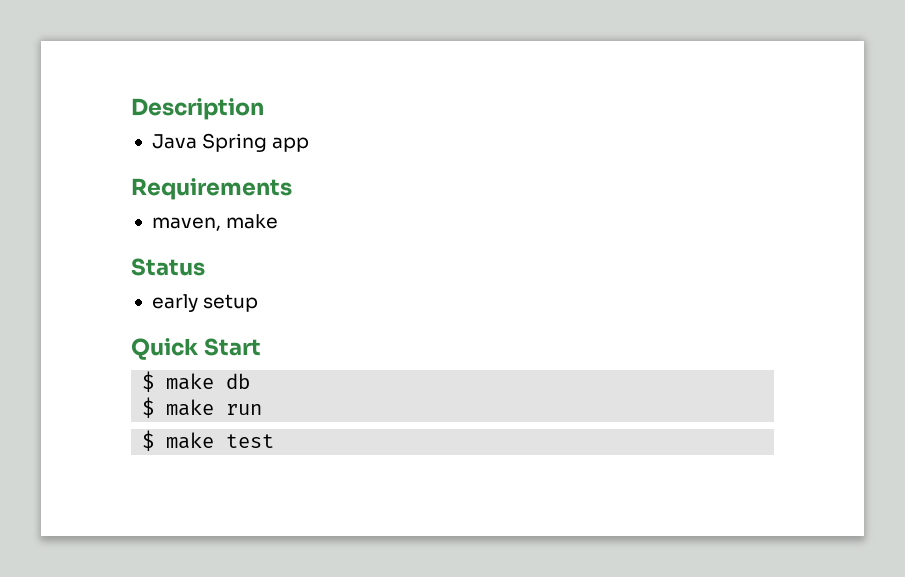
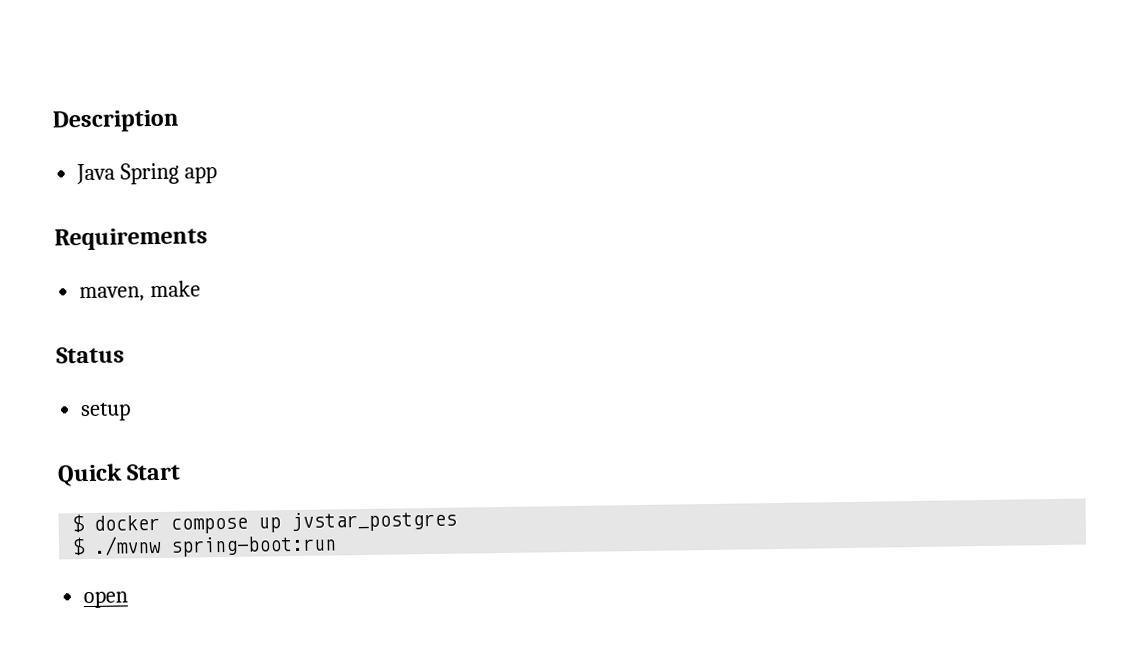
[151,294,198,312] early -> (125, 355) none
[166,373,251,390] [142,397,263,418] [142,430,275,451] make db // $ make run // $ make test -> [93,510,458,534] [71,535,338,557] [83,590,129,609] docker compose up jvstar_postgres // $ ./mvnw spring-boot:run // open

